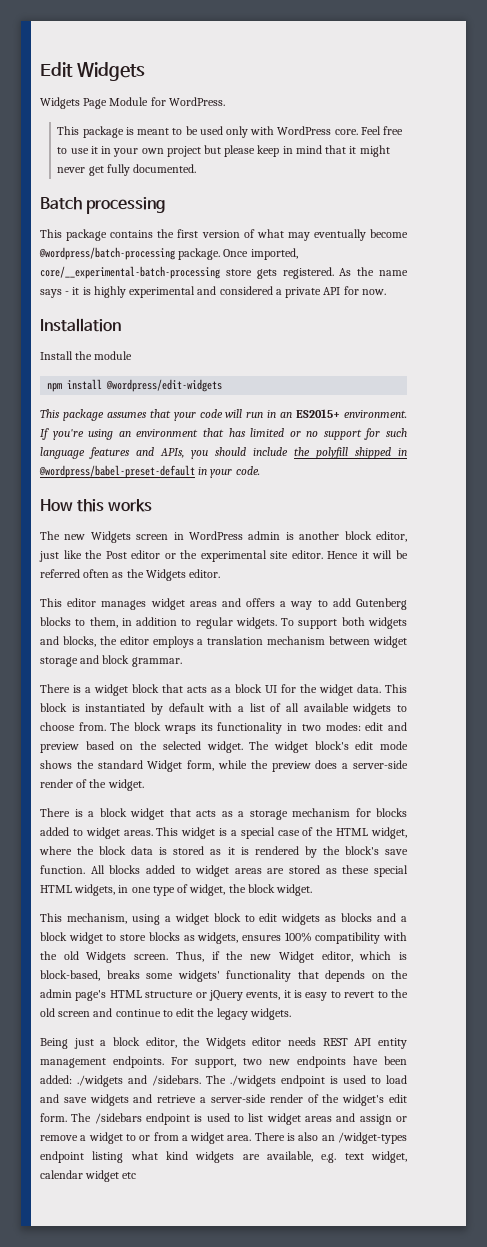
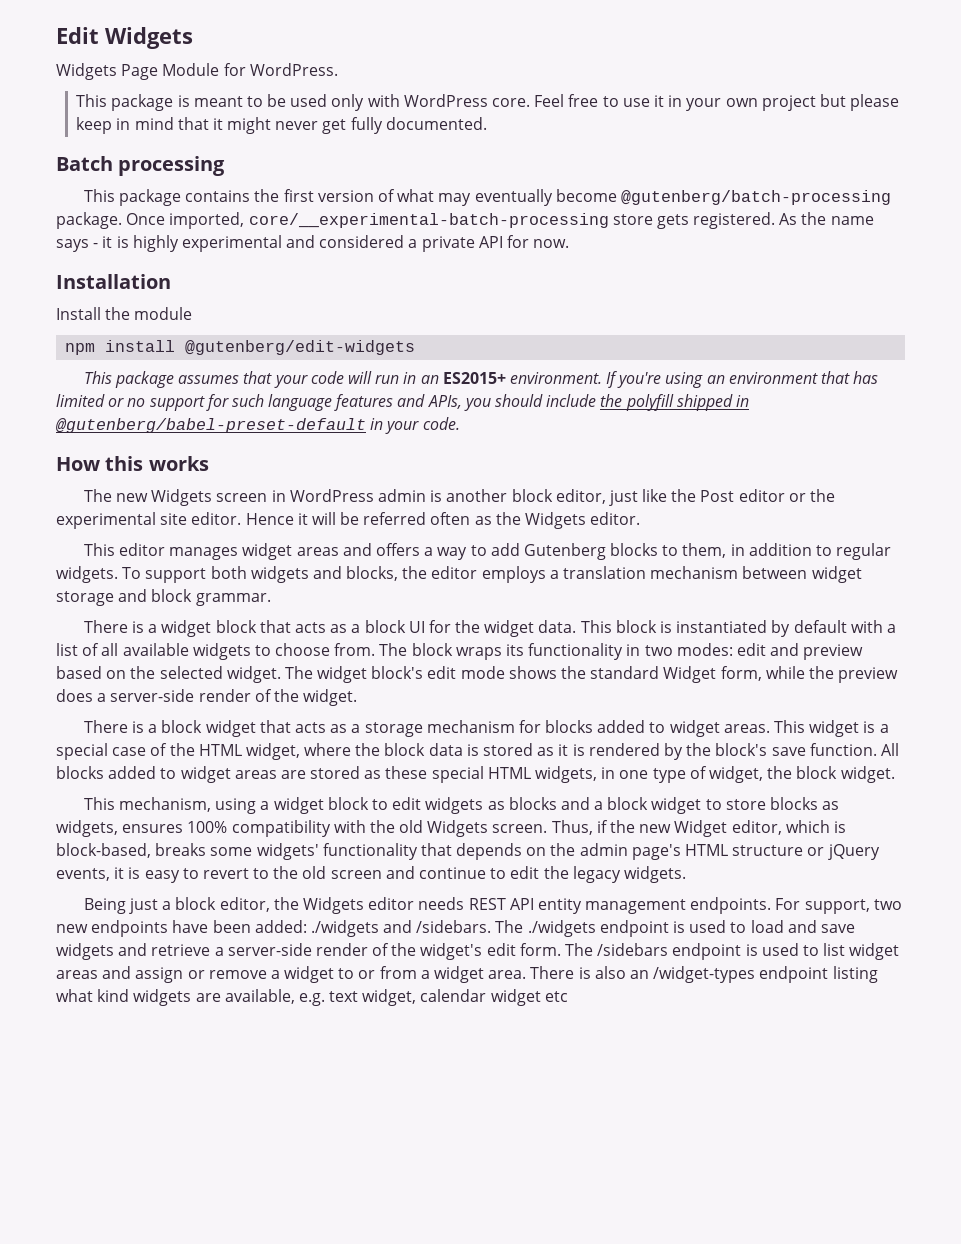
[39,247,175,260] @wordpress/batch-processing -> [620,190,891,205] @gutenberg/batch-processing
[106,379,223,392] @wordpress/edit-widgets -> [185,340,416,355] @gutenberg/edit-widgets
[39,465,195,478] @wordpress/babel-preset-default -> [56,418,366,433] @gutenberg/babel-preset-default

